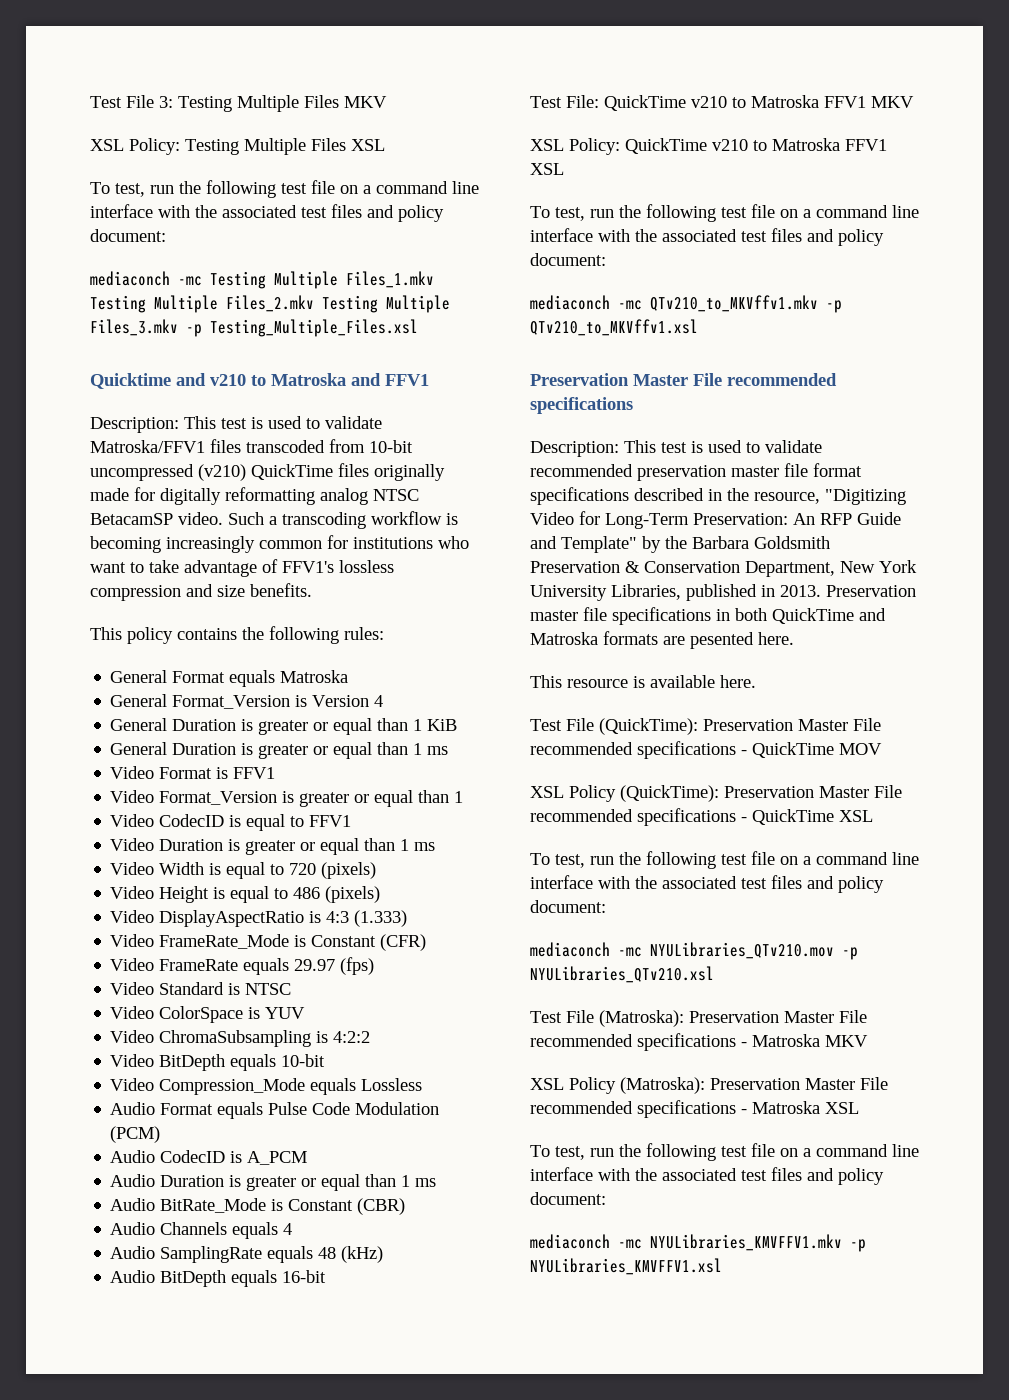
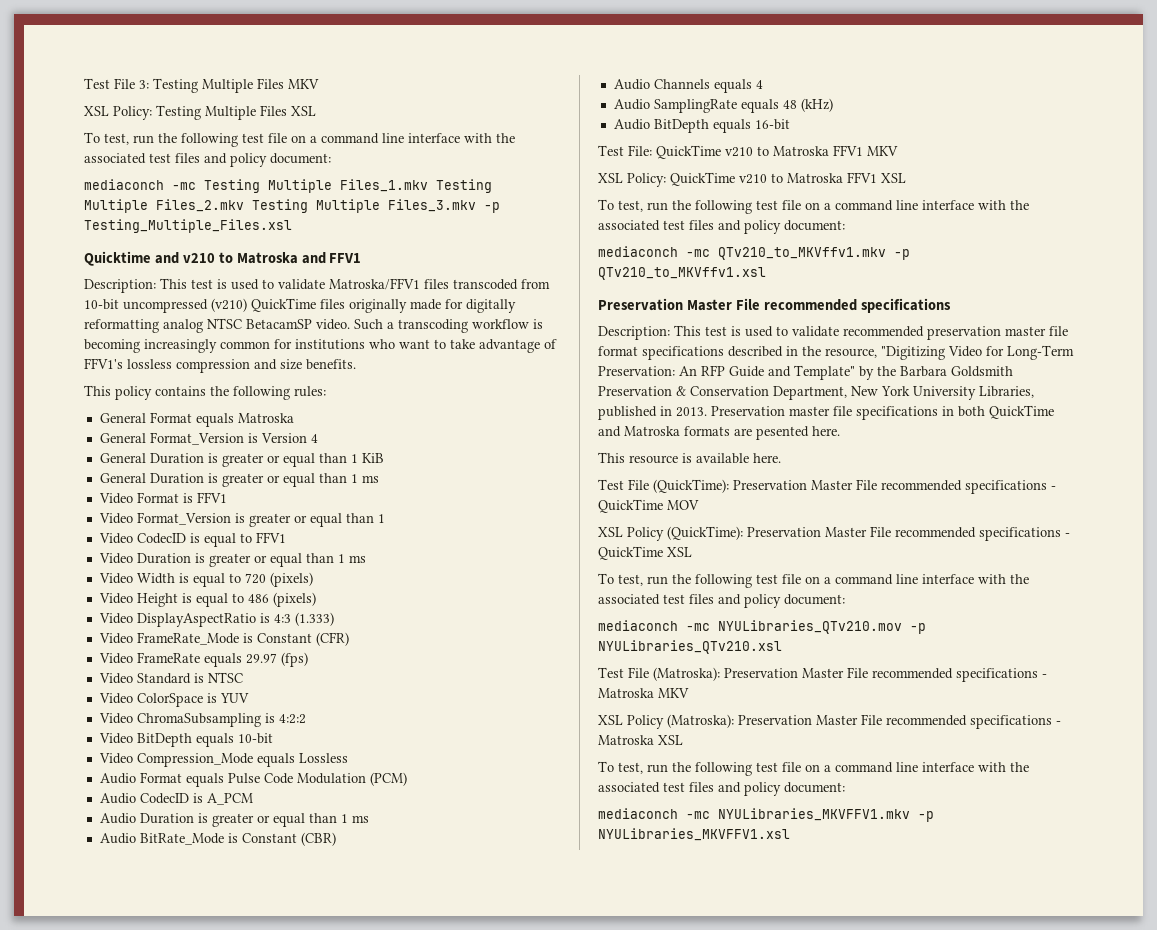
[650,1234,866,1252] [530,1258,722,1275] NYULibraries_KMVFFV1.mkv -p NYULibraries_KMVFFV1.xsl -> [718,808,934,822] [598,828,790,841] NYULibraries_MKVFFV1.mkv -p NYULibraries_MKVFFV1.xsl

